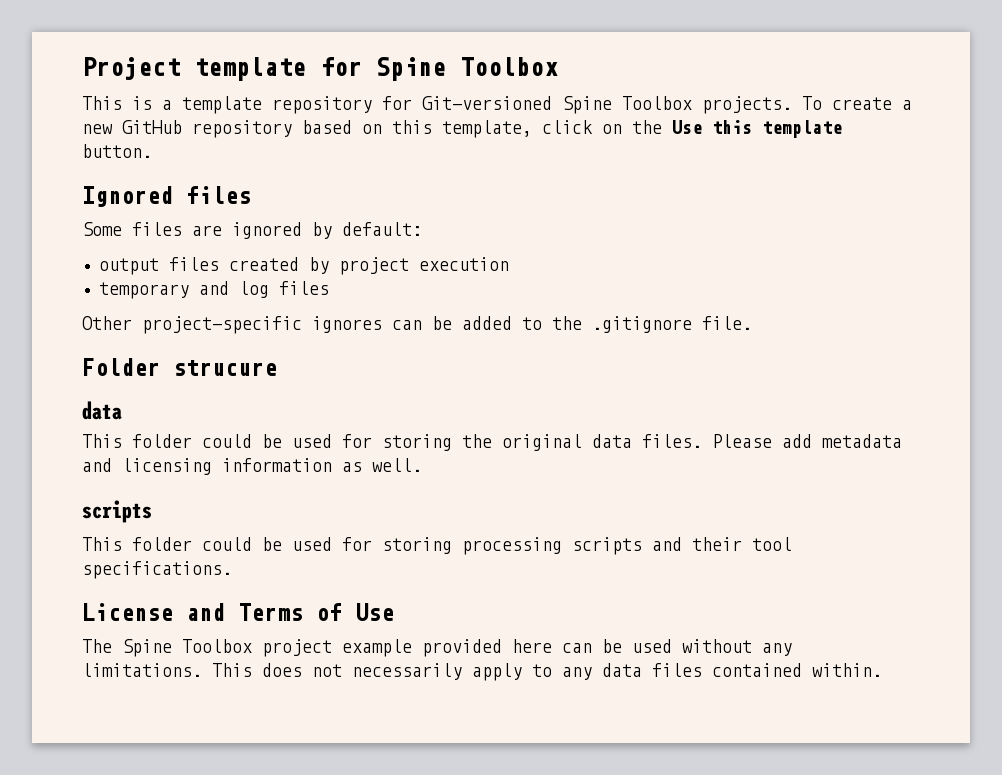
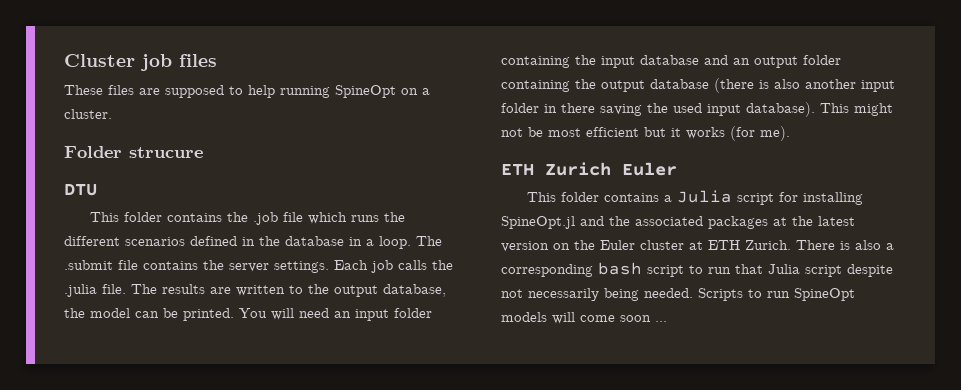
[82,57,558,81] [82,96,912,114] [82,120,842,138] [82,144,152,158] [82,186,251,207] [82,222,122,236] Project template for Spine Toolbox // This is a template repository for Git-versioned Spine Toolbox projects. To create a new GitHub repository based on this template, click on the Use this template button. // Ignored files // Some -> [64,54,217,71] [64,85,103,95] Cluster job files // These
[232,222,422,239] [98,257,509,275] [98,281,329,299] [82,316,752,334] ignored by default: // output files created by project execution // temporary and log files // Other project-specific ignores can be added to the .gitignore file. -> [165,85,430,98] [64,109,112,119] supposed to help running SpineOpt on a cluster.
[82,401,122,420] [82,434,902,451] [82,458,422,475] [82,500,152,523] [82,537,792,555] [82,561,232,579] [82,603,394,621] [82,639,792,657] [82,663,882,681] data // This folder could be used for storing the original data files. Please add metadata and licensing information as well. // scripts // This folder could be used for storing processing scripts and their tool specifications. // License and Terms of Use // The Spine Toolbox project example provided here can be used without any limitations. This does not necessarily apply to any data files contained within. -> [64,184,97,196] [89,212,405,225] [64,236,442,249] [64,260,453,273] [64,284,446,297] [64,308,432,321] [501,55,841,68] [501,78,895,93] [501,102,893,117] [501,126,790,141] [501,162,677,176] [526,190,863,205] [501,216,855,229] [501,240,894,252] [501,262,893,277] [501,288,855,301] [501,312,667,324] DTU // This folder contains the .job file which runs the different scenarios defined in the database in a loop. The .submit file contains the server settings. Each job calls the .julia file. The results are written to the output database, the model can be printed. You will need an input folder containing the input database and an output folder containing the output database (there is also another input folder in there saving the used input database). This might not be most efficient but it works (for me). // ETH Zurich Euler // This folder contains a Julia script for installing SpineOpt.jl and the associated packages at the latest version on the Euler cluster at ETH Zurich. There is also a corresponding bash script to run that Julia script despite not necessarily being needed. Scripts to run SpineOpt models will come soon ...

